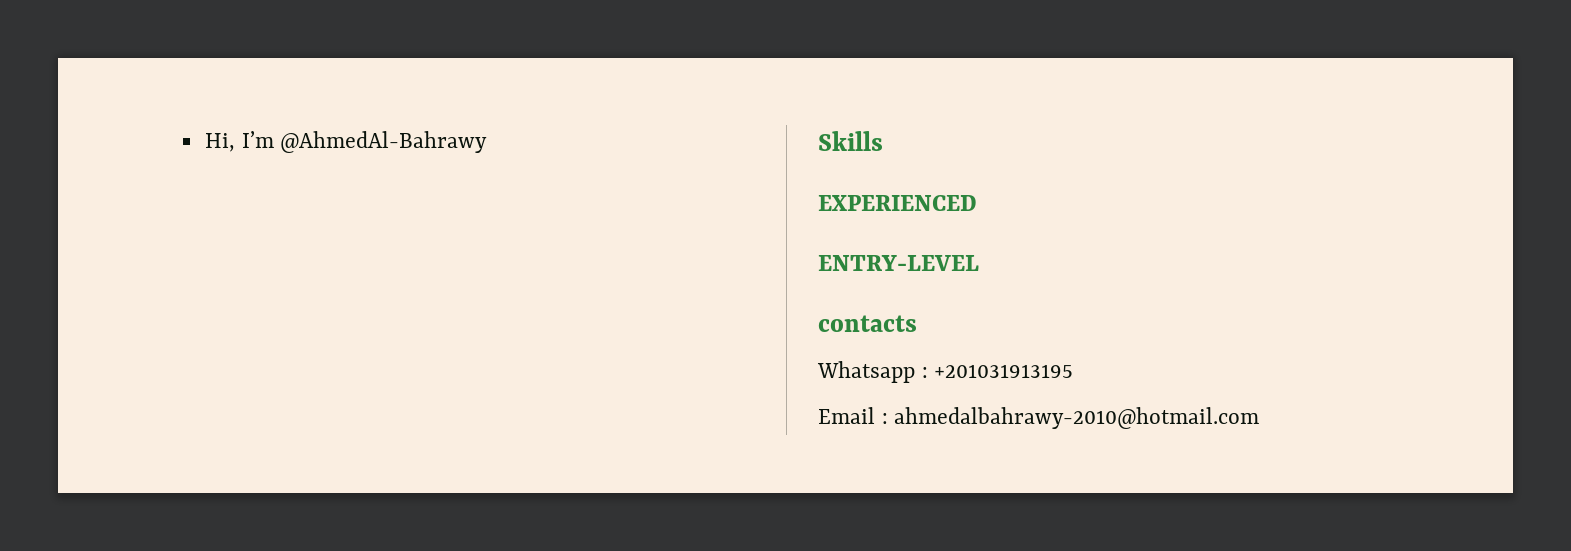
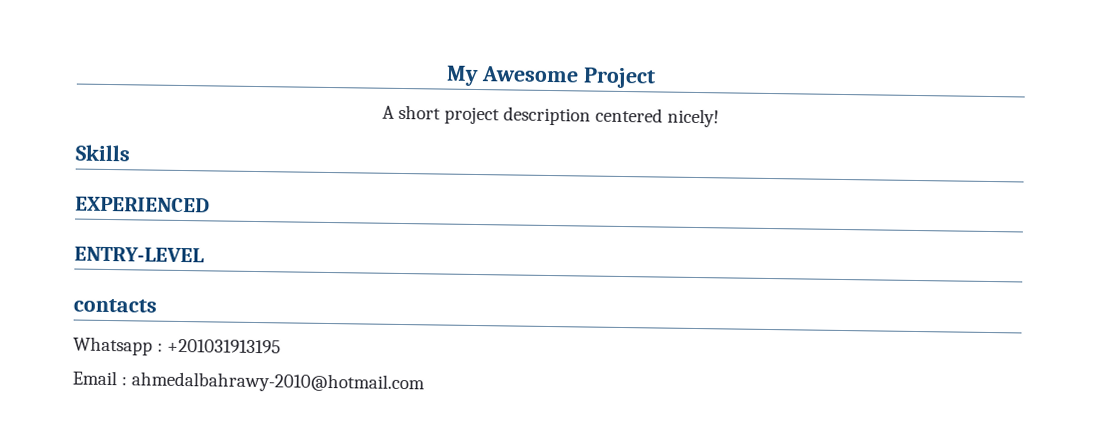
[204,131,488,153] Hi, I’m @AhmedAl-Bahrawy -> [446,65,656,89] [381,104,720,128] My Awesome Project // A short project description centered nicely!

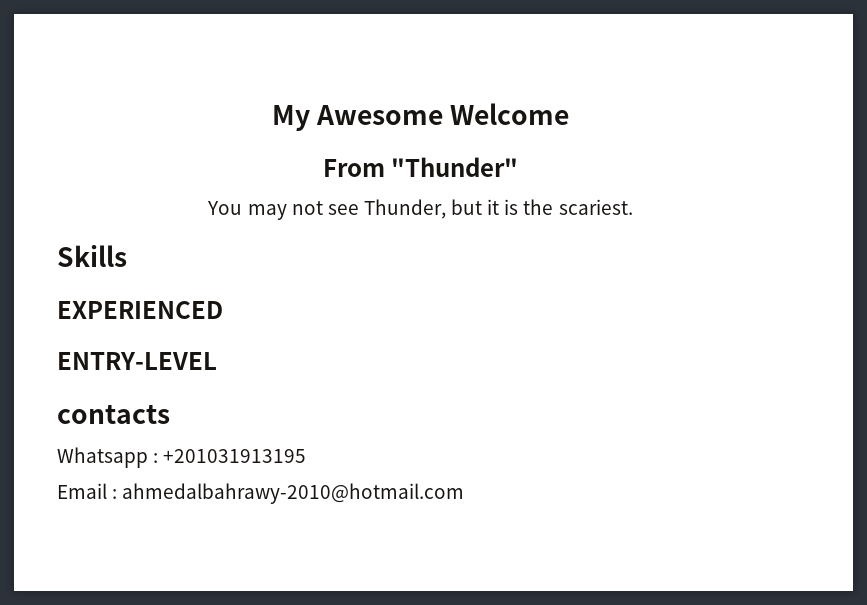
[582,67,656,89] [381,104,720,128] Project // A short project description centered nicely! -> [450,103,570,125] [322,157,519,177] [207,199,633,220] Welcome // From "Thunder" // You may not see Thunder, but it is the scariest.

